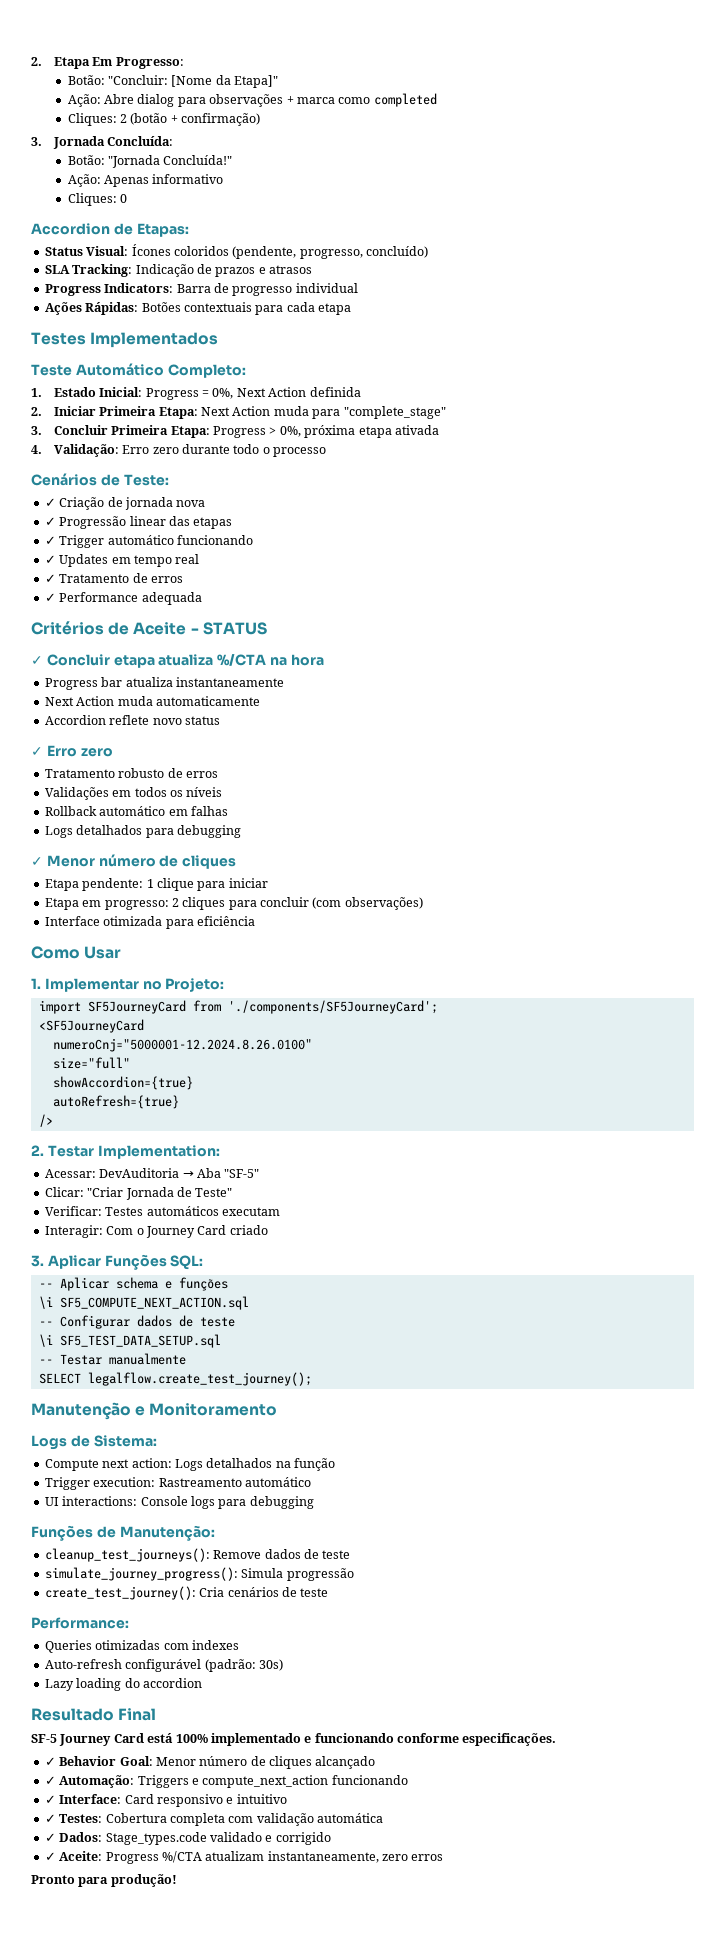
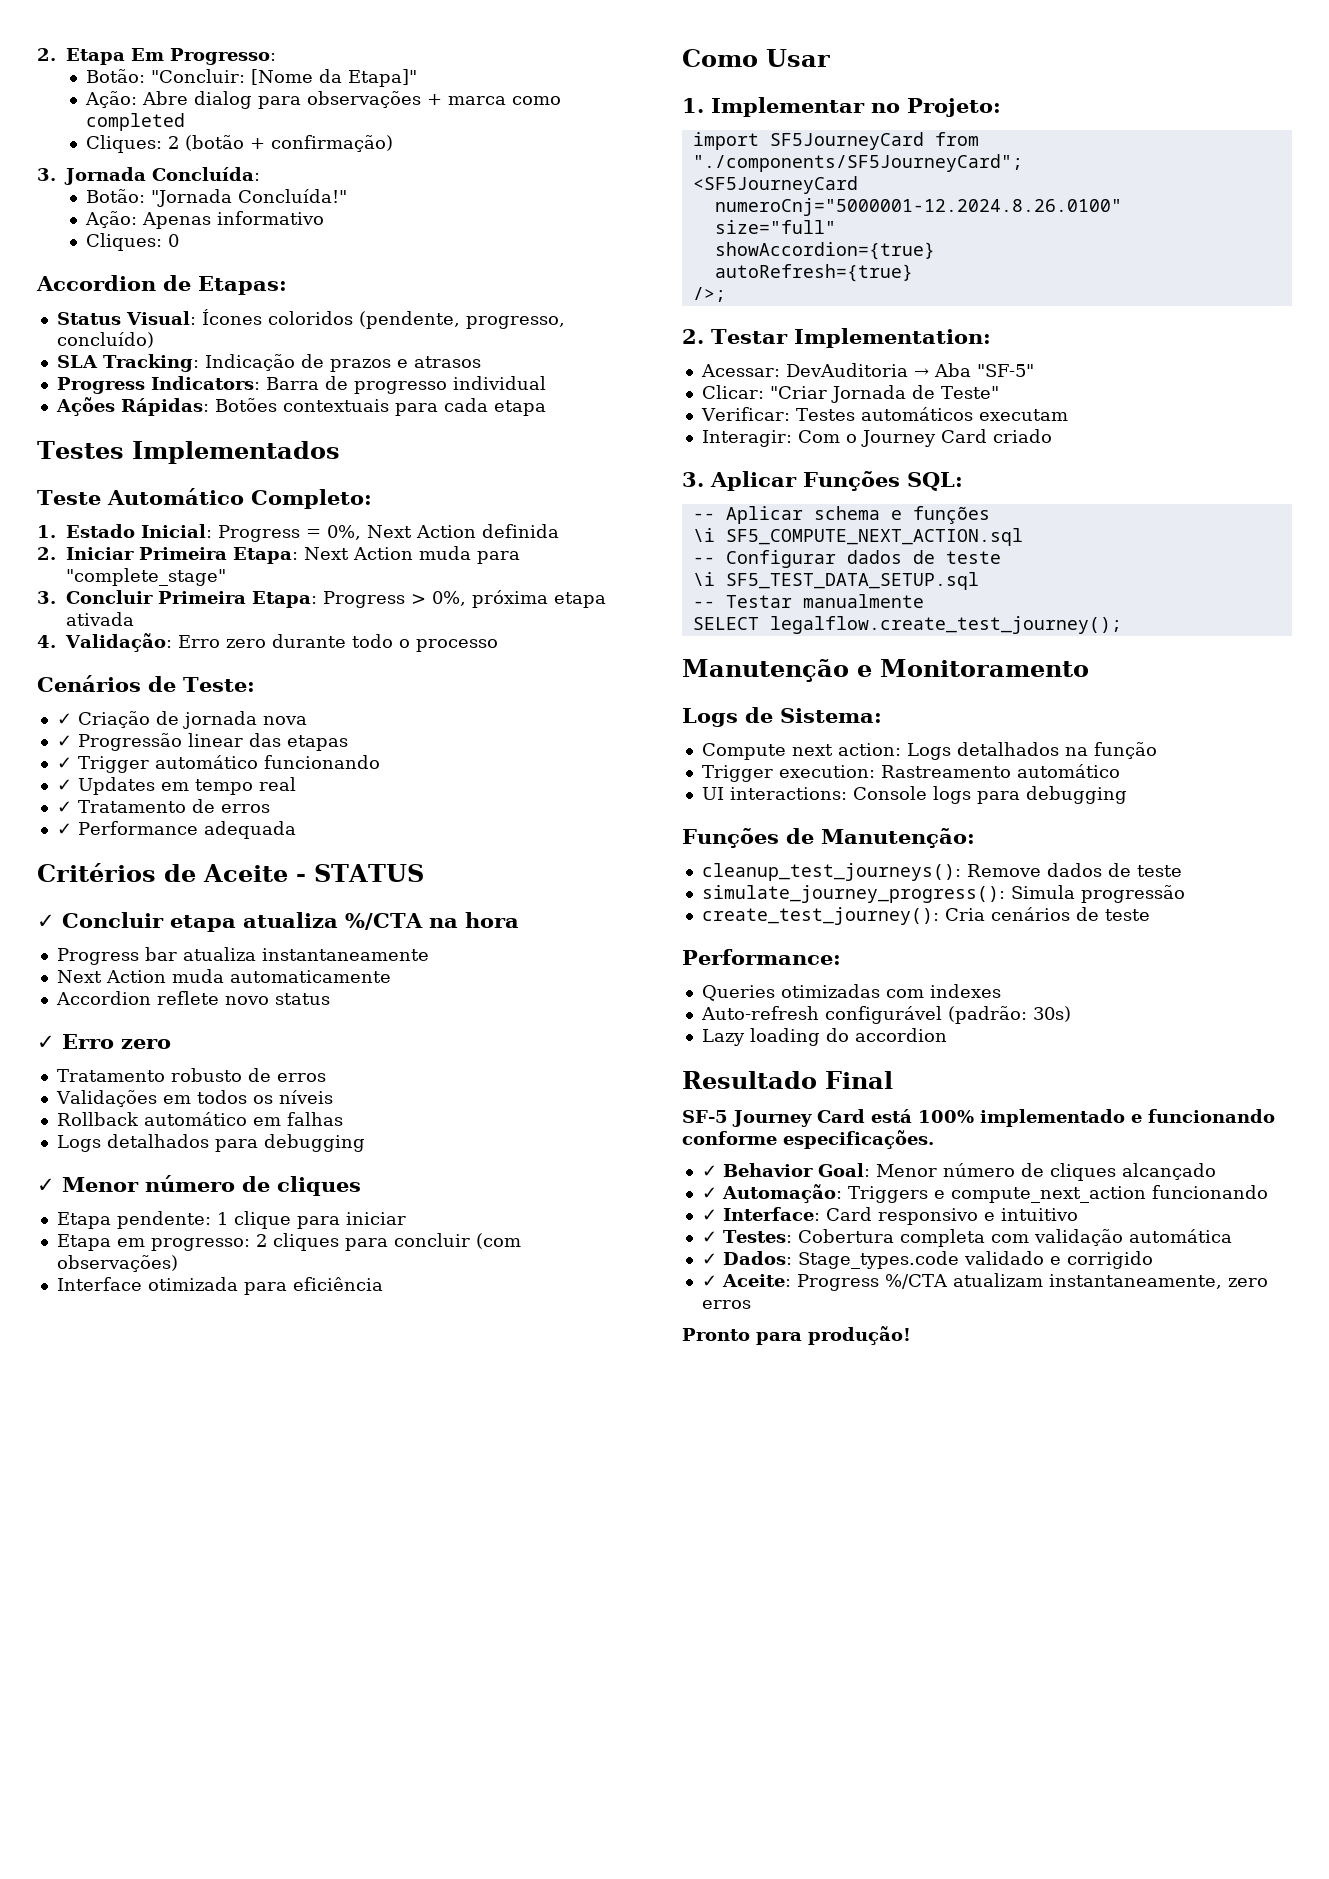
[227,1000,438,1014] './components/SF5JourneyCard'; -> [692,154,1023,172] "./components/SF5JourneyCard";
[38,1114,53,1127] /> -> [692,287,726,302] />;

